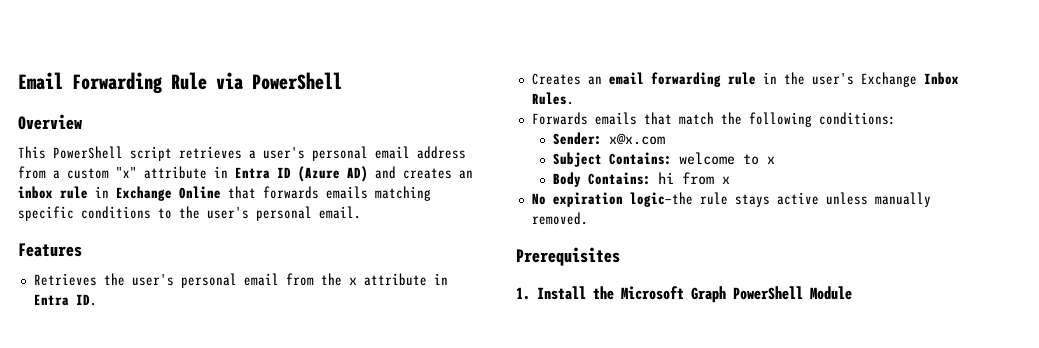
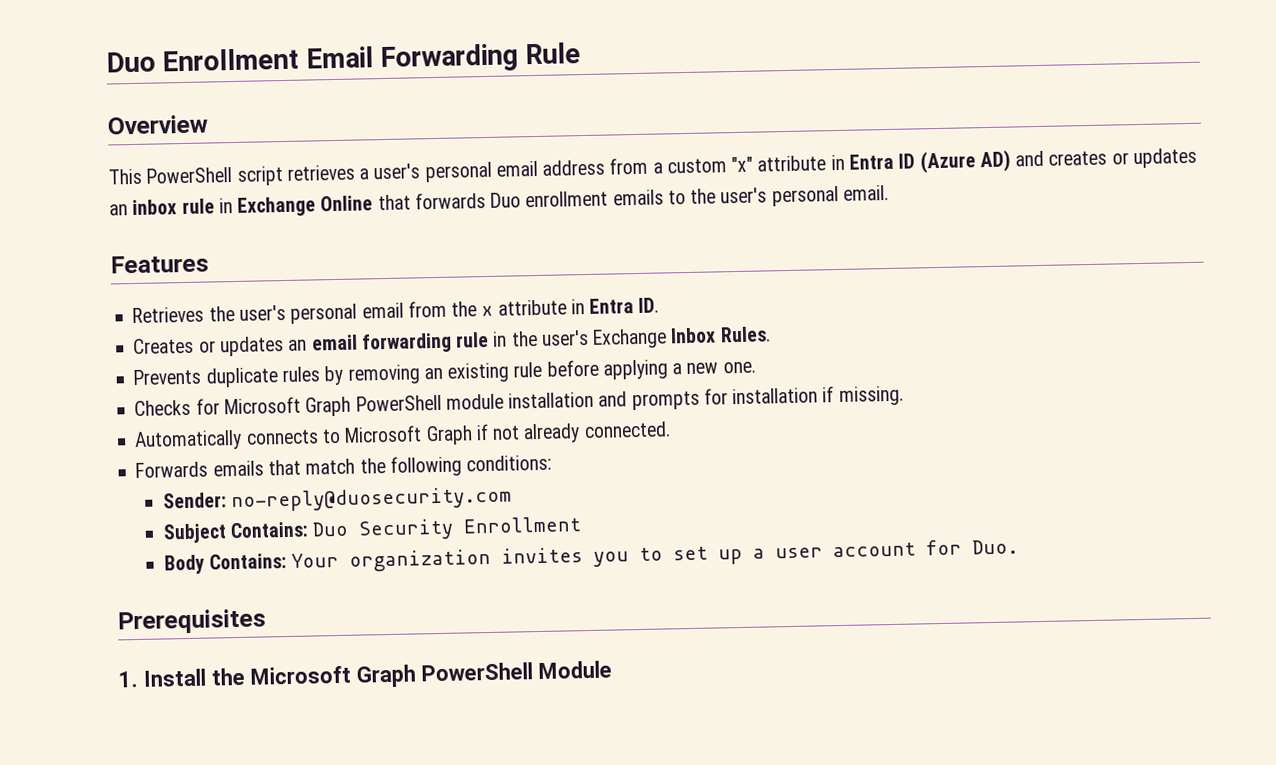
(18, 81) none -> [106,47,300,73] Duo Enrollment
[216,72,342,90] via PowerShell -> (581, 53) none
(452, 173) none -> [1111,147,1197,169] or updates
[326,186,431,201] [18,206,151,221] emails matching specific conditions -> [490,189,664,208] Duo enrollment emails
(581, 79) none -> [198,336,284,357] or updates
(574, 98) none -> [133,359,756,388] [134,385,904,417] [134,421,671,452] // Prevents duplicate rules by removing an existing rule before applying a new one. // Checks for Microsoft Graph PowerShell module installation and prompts for installation if missing. // Automatically connects to Microsoft Graph if not already connected.
[609,133,666,145] x@x.com -> [230,486,512,513] no-reply@duosecurity.com
[679,152,776,165] welcome to x -> [312,516,582,541] Duo Security Enrollment
[658,172,731,185] [531,192,931,207] [531,212,588,225] hi from x // No expiration logic—the rule stays active unless manually removed. -> [291,539,1020,572] Your organization invites you to set up a user account for Duo.

